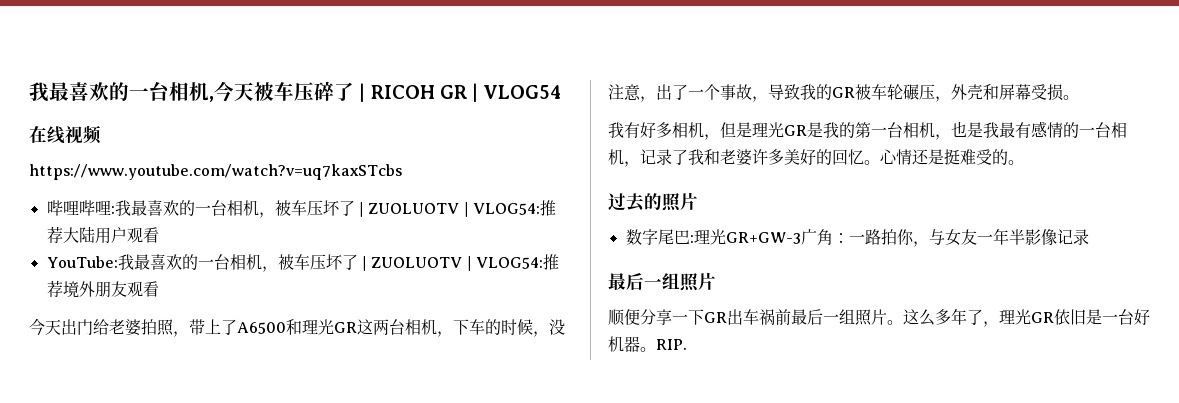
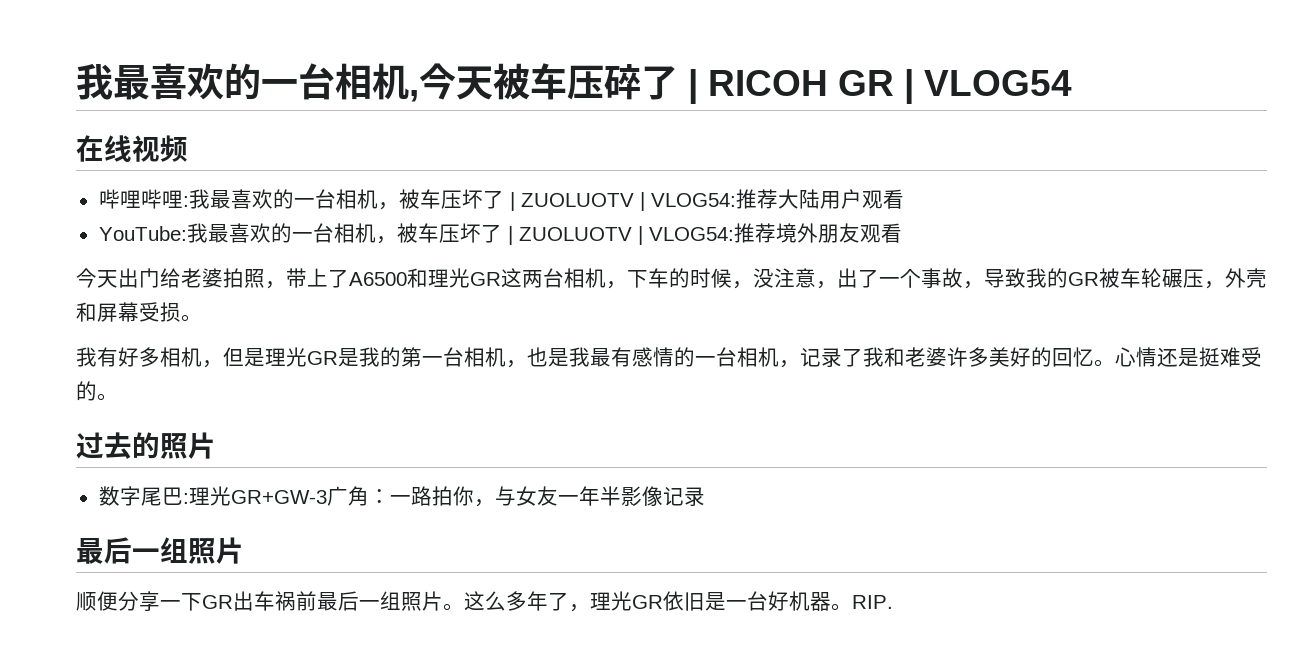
[29,164,402,180] // https://www.youtube.com/watch?v=uq7kaxSTcbs -> (188, 148) none

